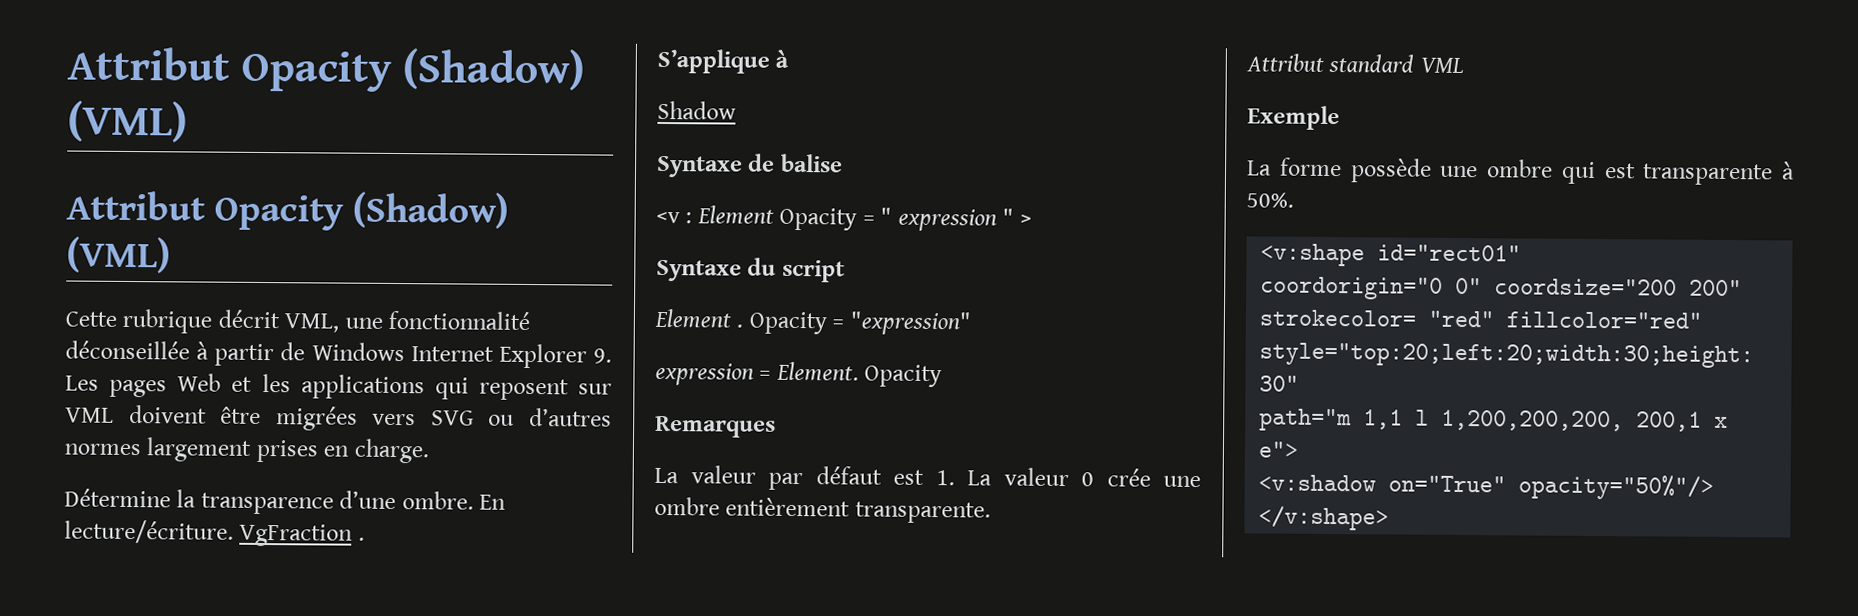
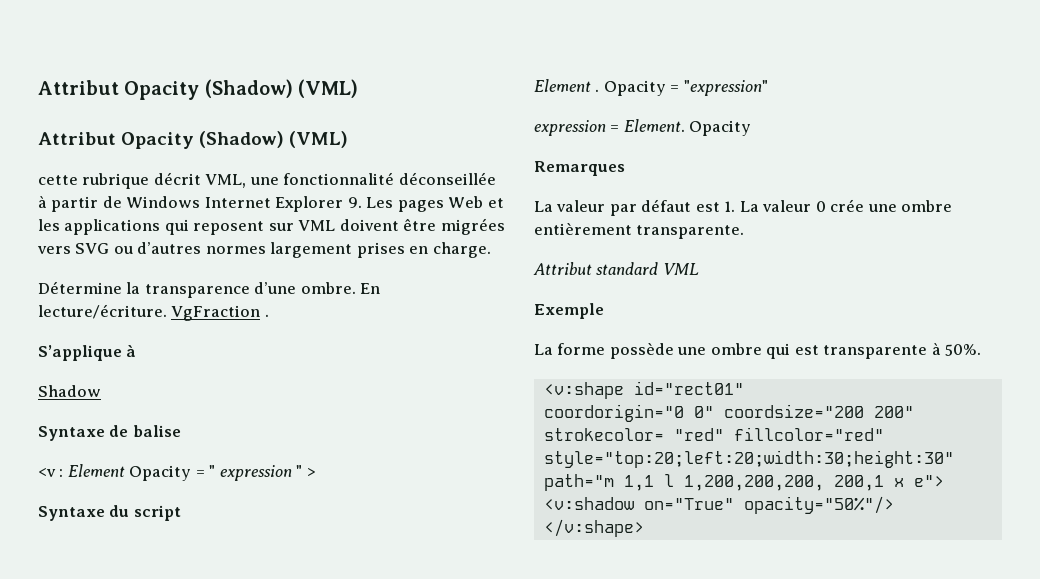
[65,311,117,327] Cette -> [38,175,78,185] cette

